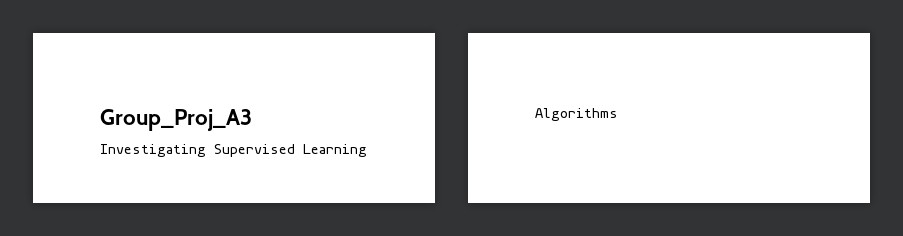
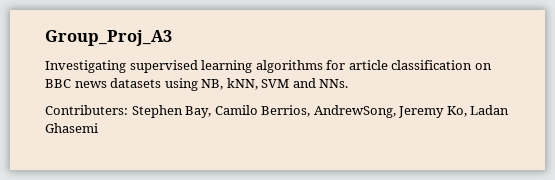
[214,144,367,157] [535,108,618,121] Supervised Learning Algorithms -> [129,60,492,73] [45,78,349,91] [45,105,510,118] [45,123,98,133] supervised learning algorithms for article classification on BBC news datasets using NB, kNN, SVM and NNs. // Contributers: Stephen Bay, Camilo Berrios, AndrewSong, Jeremy Ko, Ladan Ghasemi

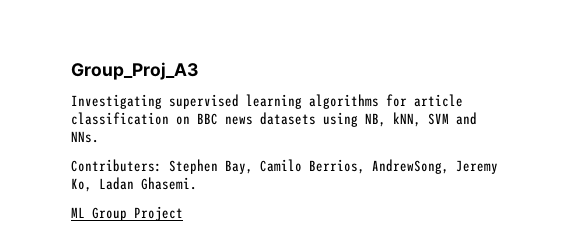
[45,123,98,133] Ghasemi -> [141,177,197,190] [71,206,183,221] Ghasemi. // ML Group Project

